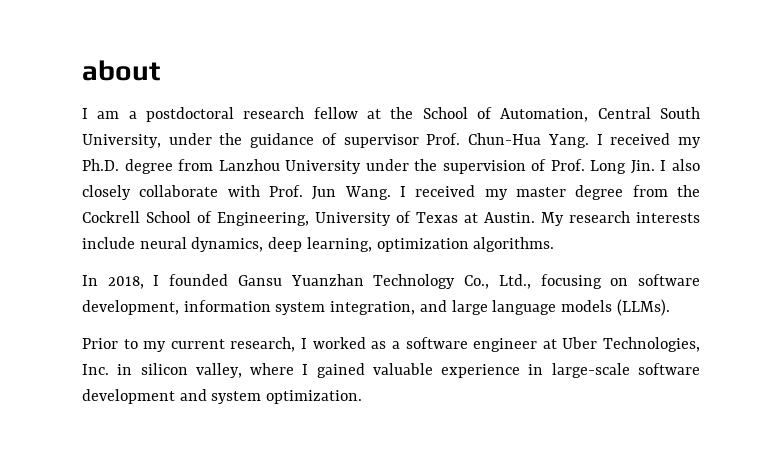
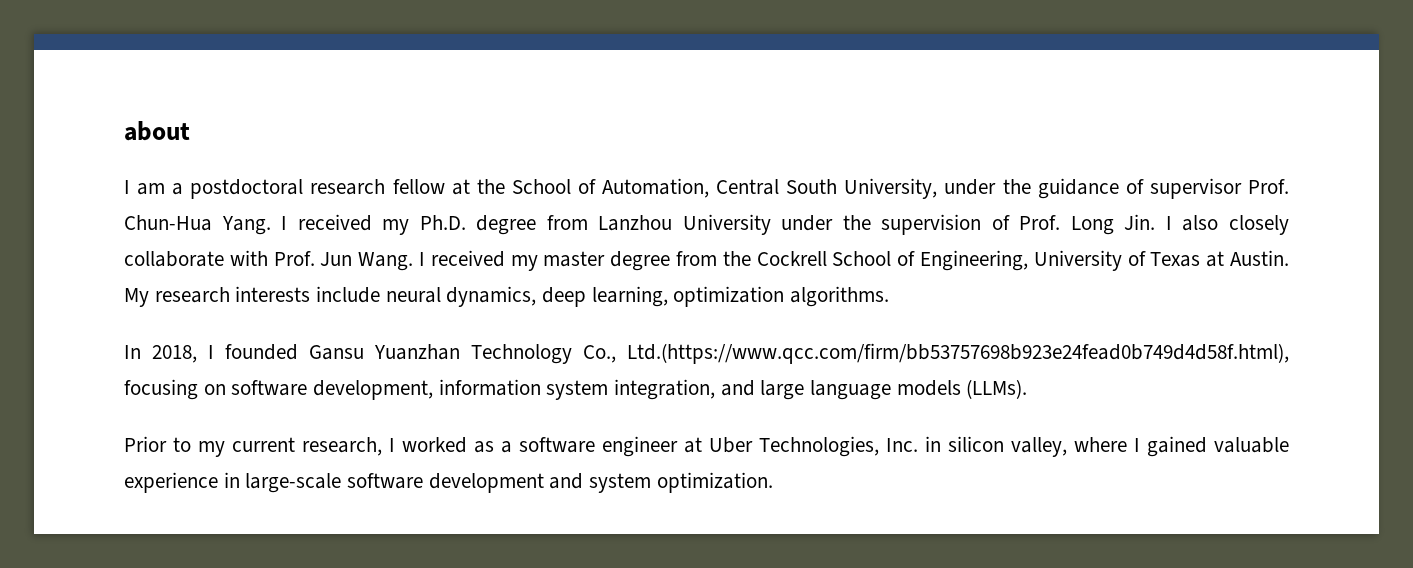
[498,274,531,289] Ltd., -> [627,343,1289,364] Ltd.(https://www.qcc.com/firm/bb53757698b923e24fead0b749d4d58f.html),

